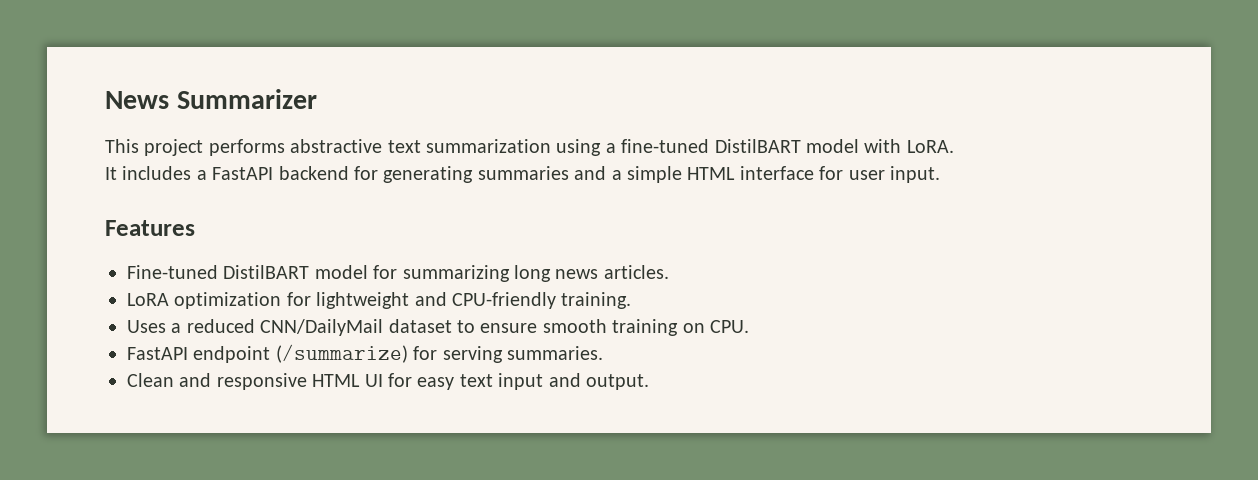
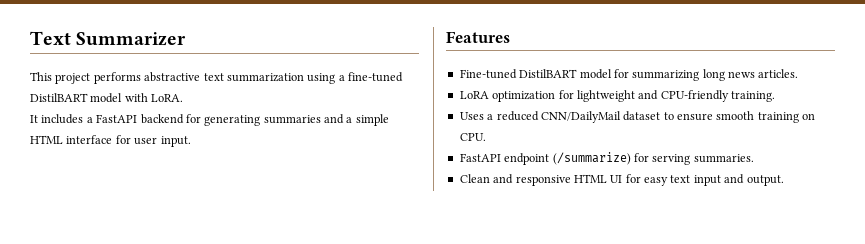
[105,91,169,109] News -> [30,31,71,45] Text

